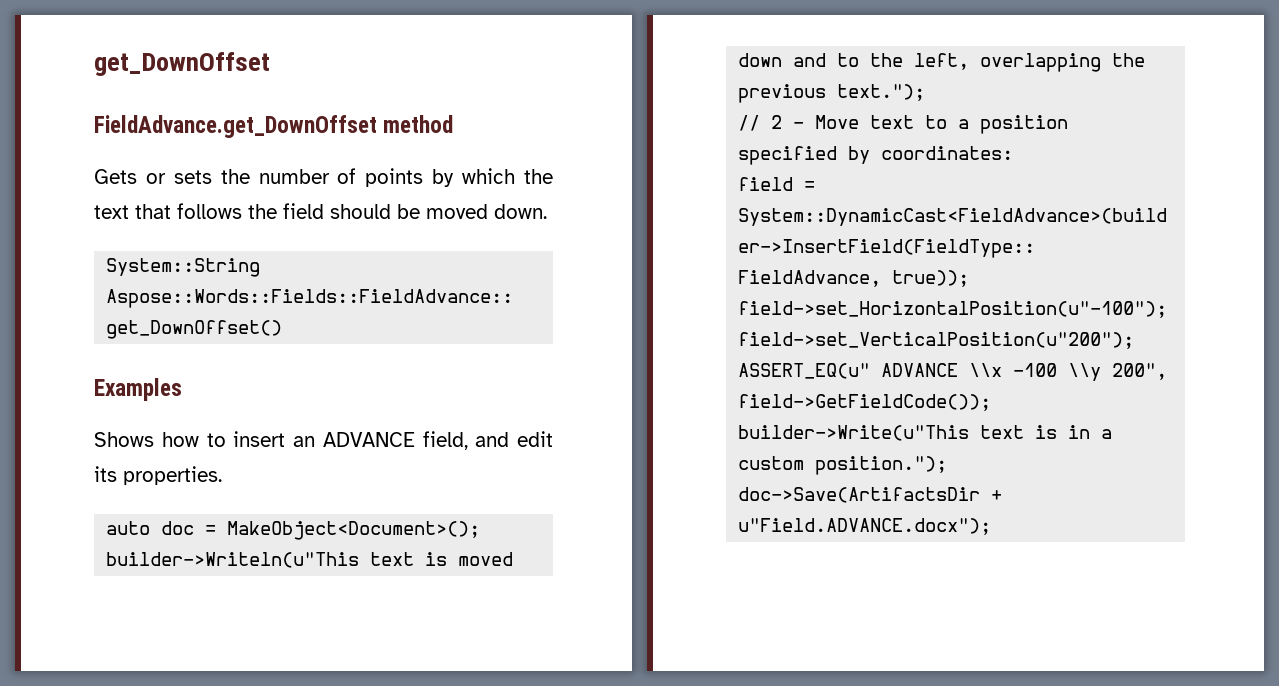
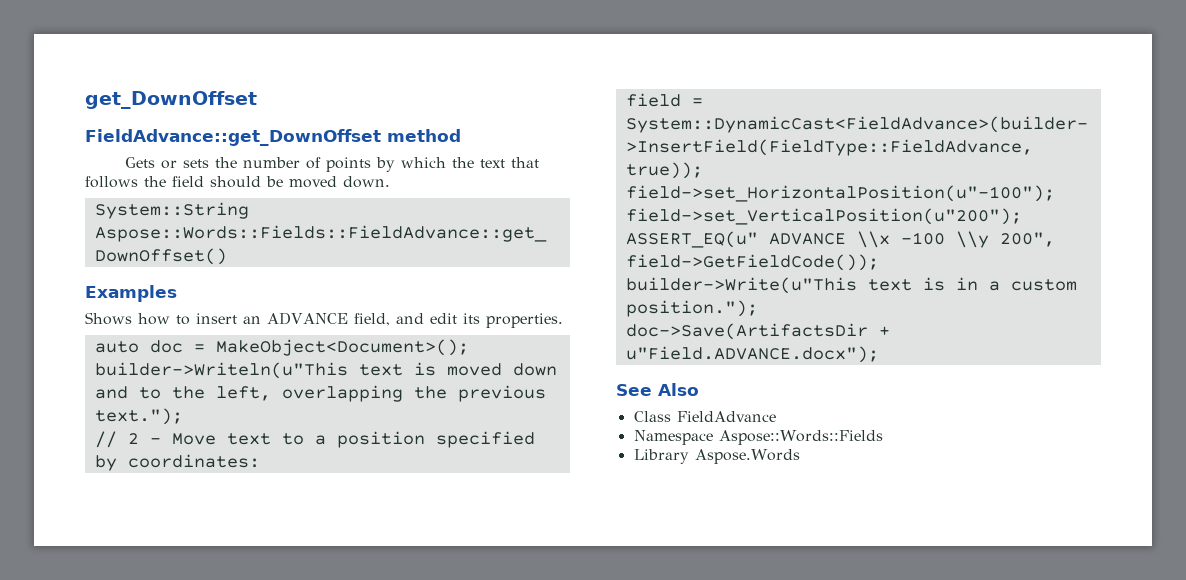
[94,115,377,138] FieldAdvance.get_DownOffset -> [85,129,381,146] FieldAdvance::get_DownOffset
(992, 526) none -> [616,383,699,396] [633,411,776,422] [633,430,883,445] [633,449,800,464] // See Also // Class FieldAdvance // Namespace Aspose::Words::Fields // Library Aspose.Words

